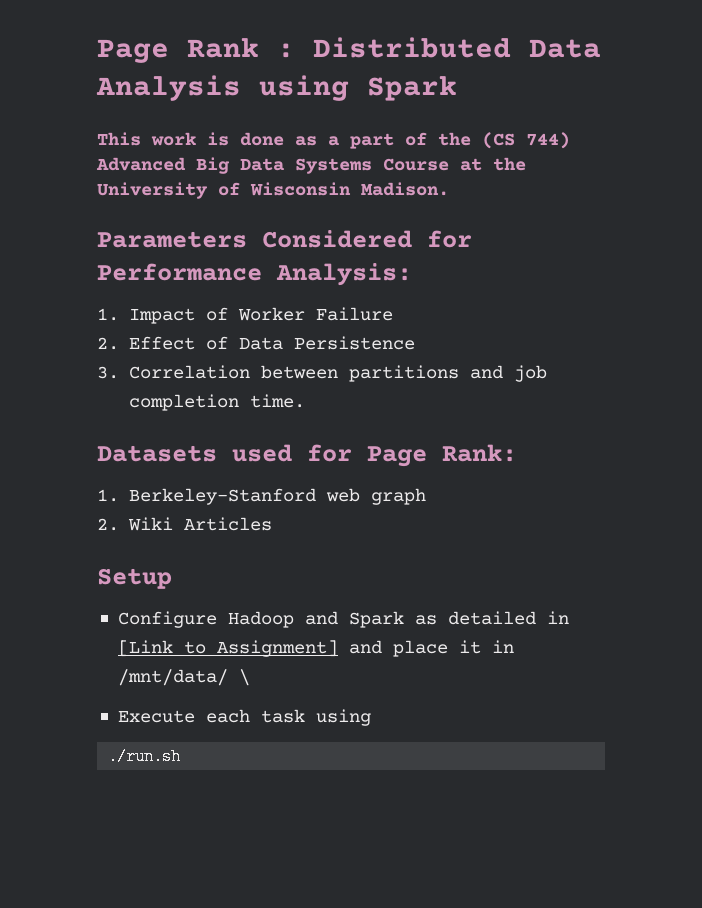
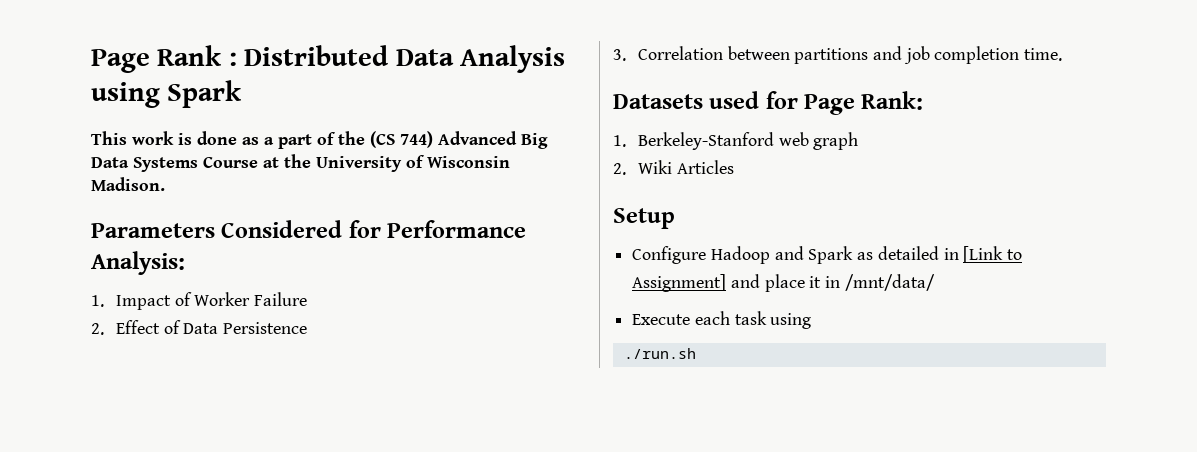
[238,669,250,686] \ -> (935, 282) none

